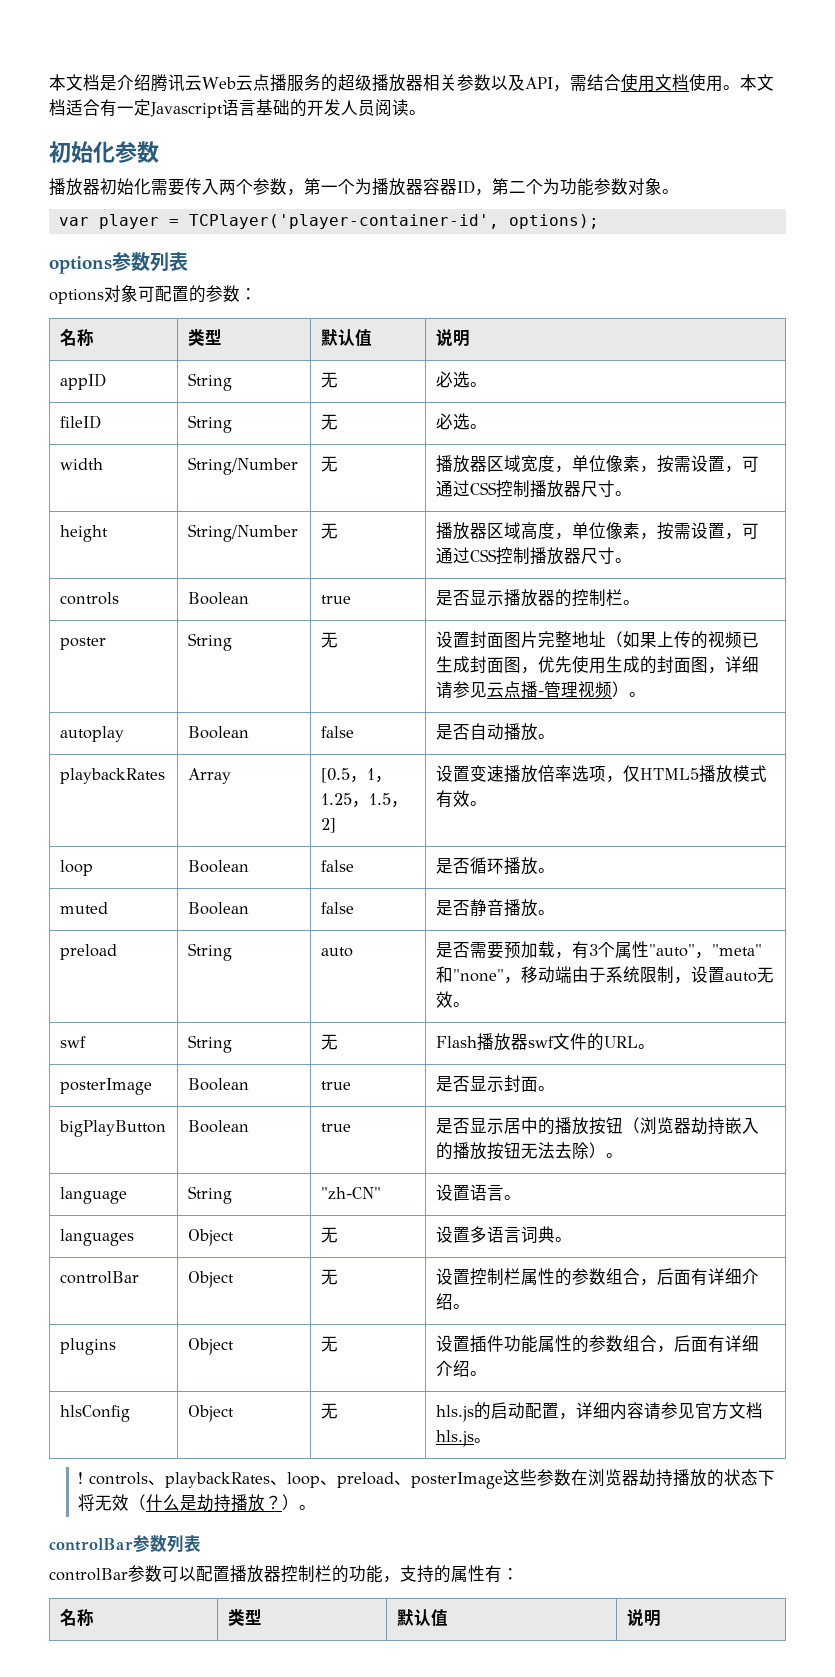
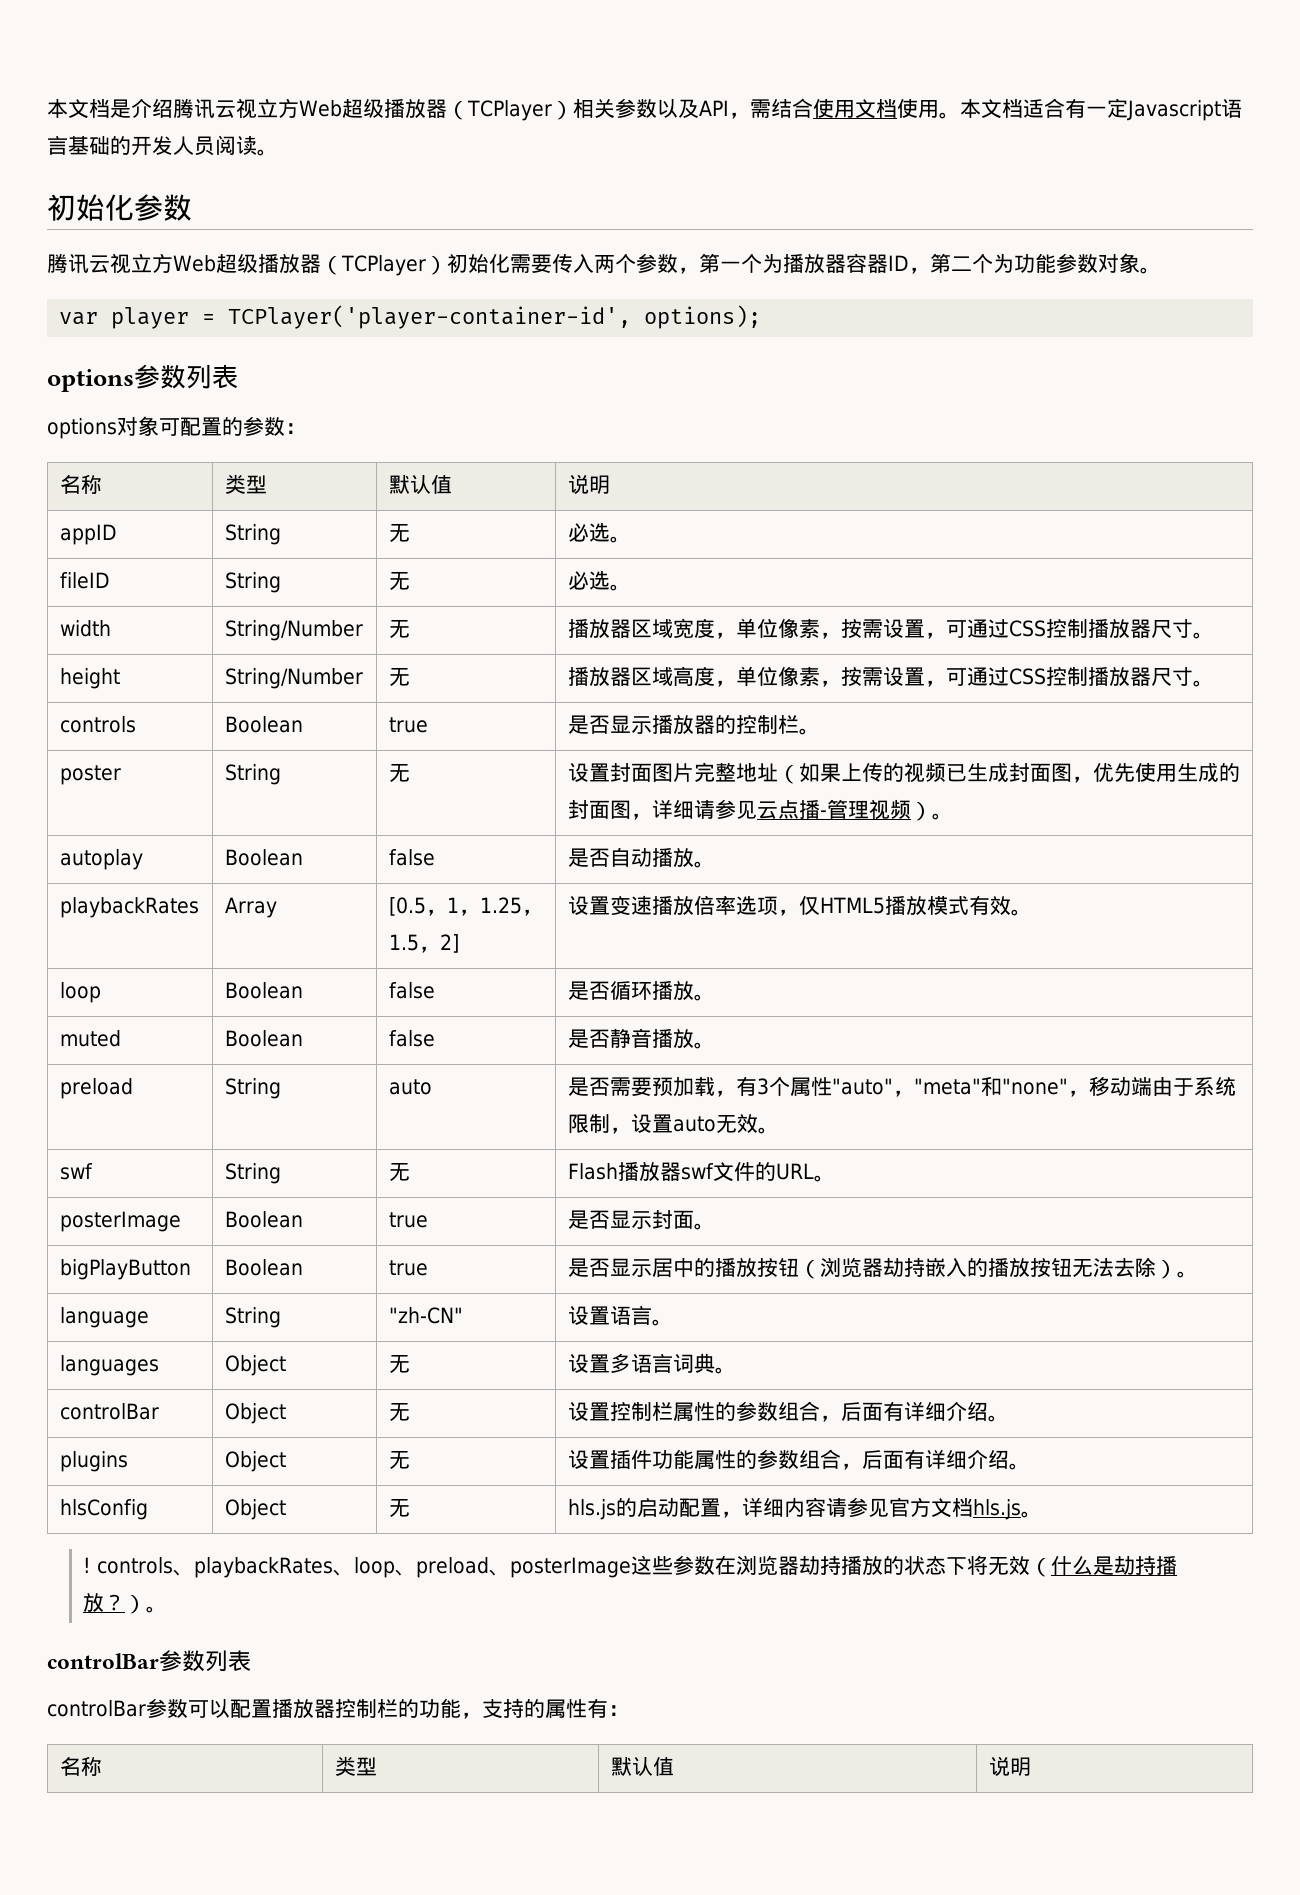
[202,74,423,92] Web云点播服务的超级播放器 -> [236,98,573,121] 视立方Web超级播放器（TCPlayer）
[49,178,100,196] 播放器 -> [47,253,447,276] 腾讯云视立方Web超级播放器（TCPlayer）

